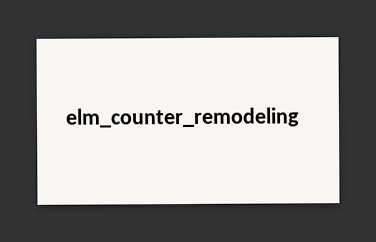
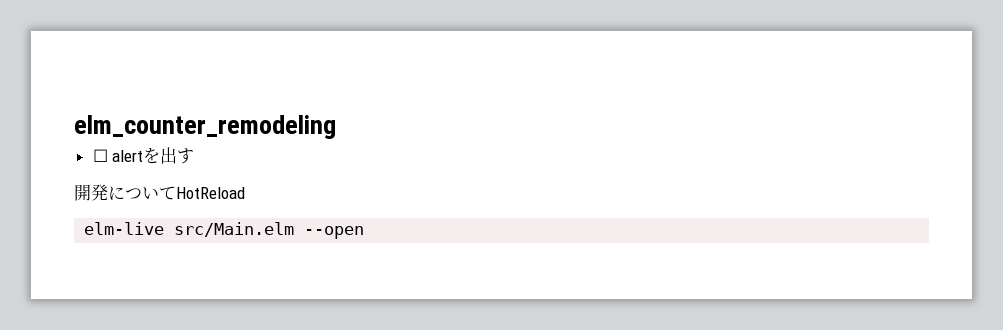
(300, 117) none -> [92,147,195,164] [74,184,245,201] [84,222,365,239] // ☐ alertを出す // 開発についてHotReload // elm-live src/Main.elm --open

